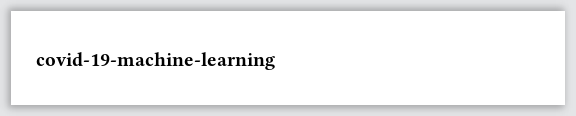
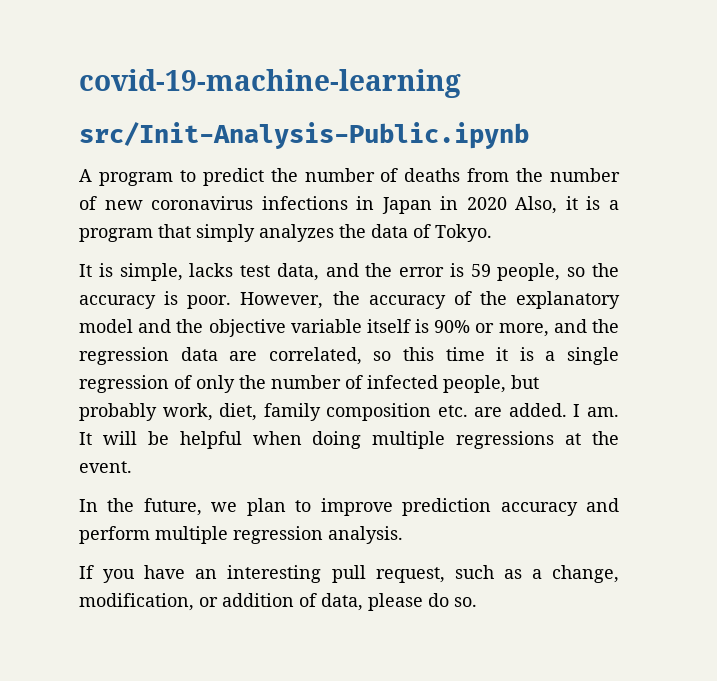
(275, 61) none -> [79,122,529,149] [79,168,620,186] [79,196,619,214] [79,224,492,242] [79,263,619,281] [79,291,620,309] [79,319,619,337] [79,347,620,365] [79,375,539,393] [79,403,619,421] [79,431,620,449] [79,461,132,473] [79,498,620,516] [79,526,403,544] [79,565,620,583] [79,593,477,611] // src/Init-Analysis-Public.ipynb // A program to predict the number of deaths from the number of new coronavirus infections in Japan in 2020 Also, it is a program that simply analyzes the data of Tokyo. // It is simple, lacks test data, and the error is 59 people, so the accuracy is poor. However, the accuracy of the explanatory model and the objective variable itself is 90% or more, and the regression data are correlated, so this time it is a single regression of only the number of infected people, but probably work, diet, family composition etc. are added. I am. It will be helpful when doing multiple regressions at the event. // In the future, we plan to improve prediction accuracy and perform multiple regression analysis. // If you have an interesting pull request, such as a change, modification, or addition of data, please do so.

